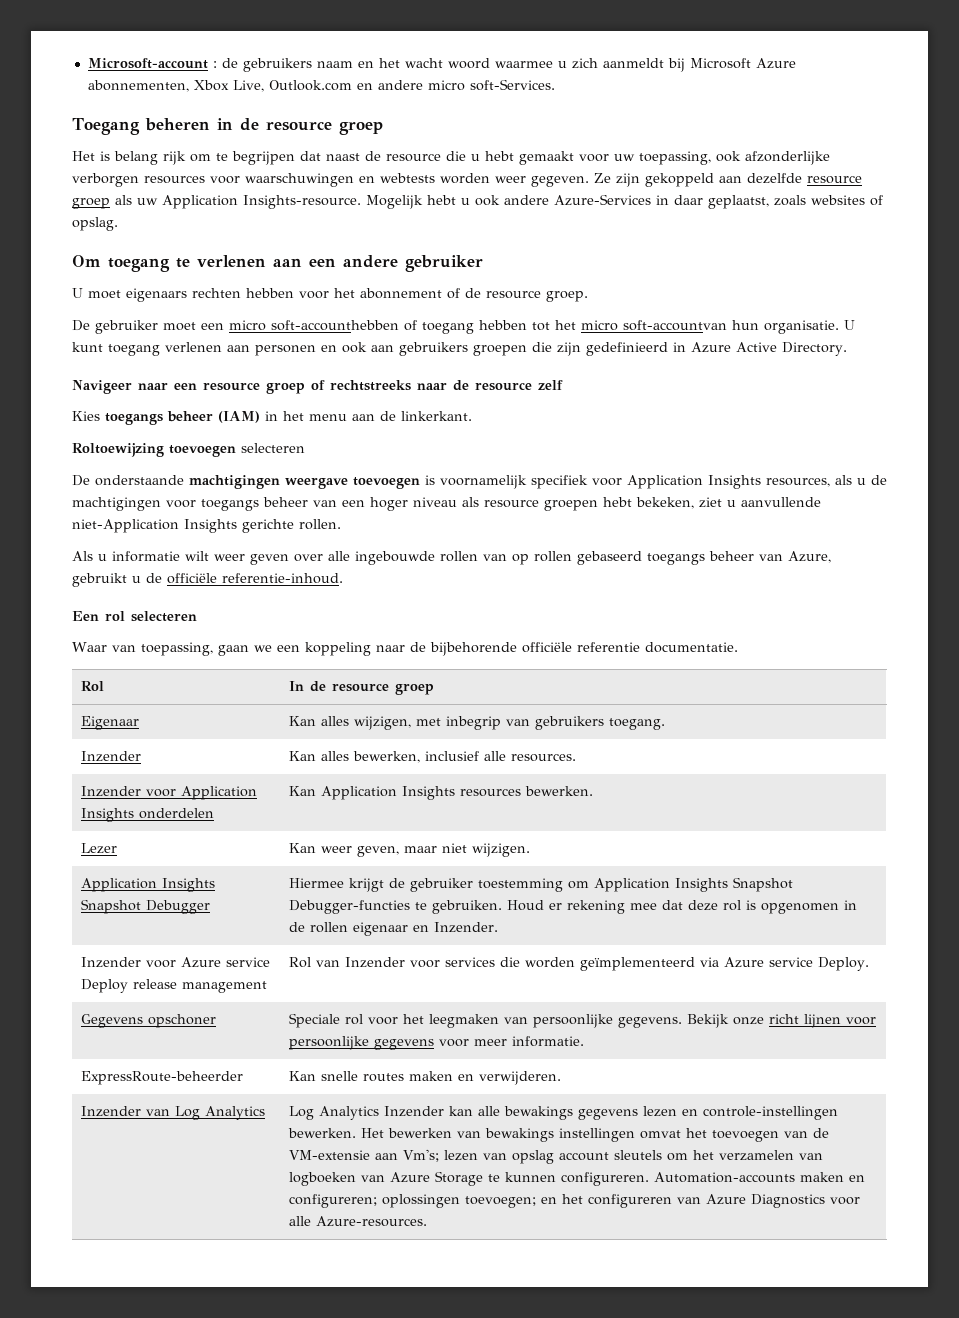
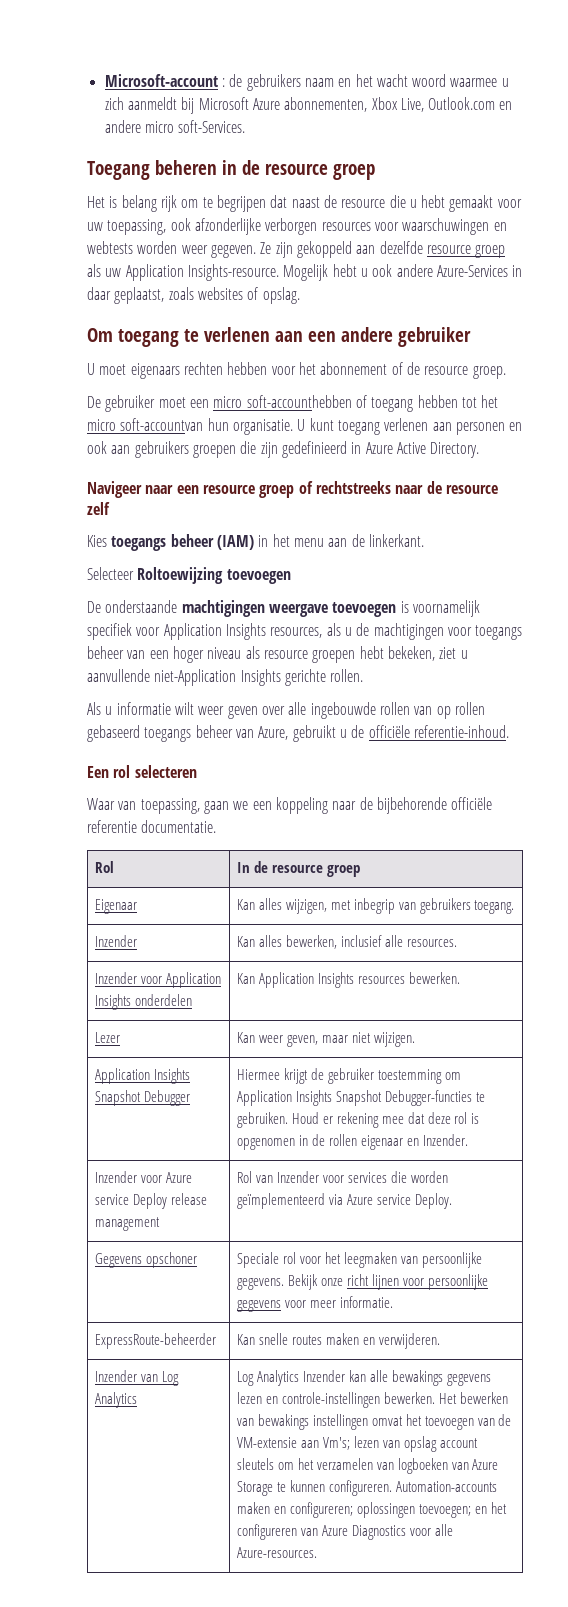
(472, 416) none -> [87,567,134,580] Selecteer
[241,443,305,453] selecteren -> (291, 576) none

